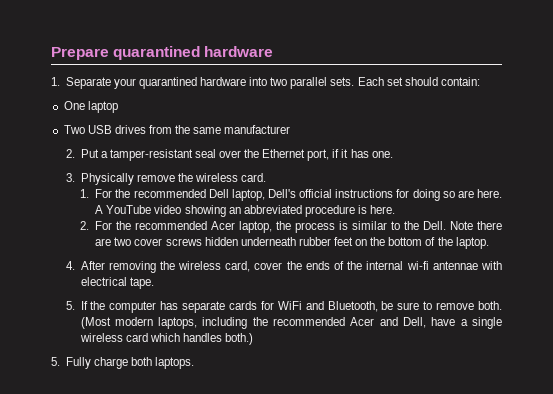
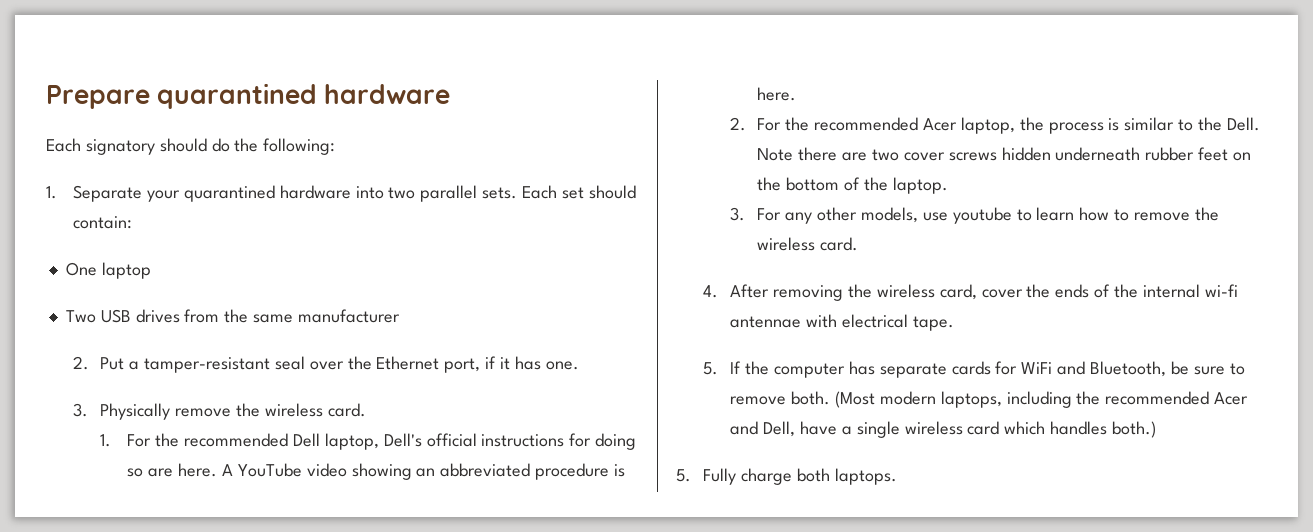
(274, 51) none -> [46,138,336,155] // Each signatory should do the following:
(489, 243) none -> [730,207,1219,224] [757,237,859,251] // 3. For any other models, use youtube to learn how to remove the wireless card.

